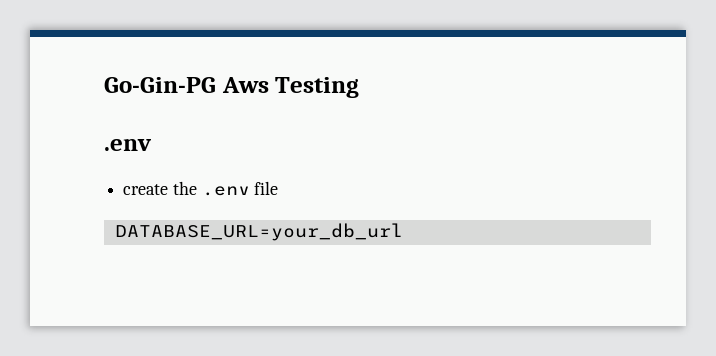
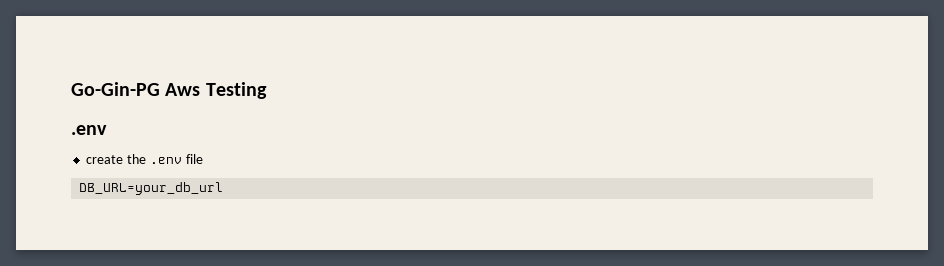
[114,223,403,241] DATABASE_URL=your_db_url -> [79,182,224,195] DB_URL=your_db_url

